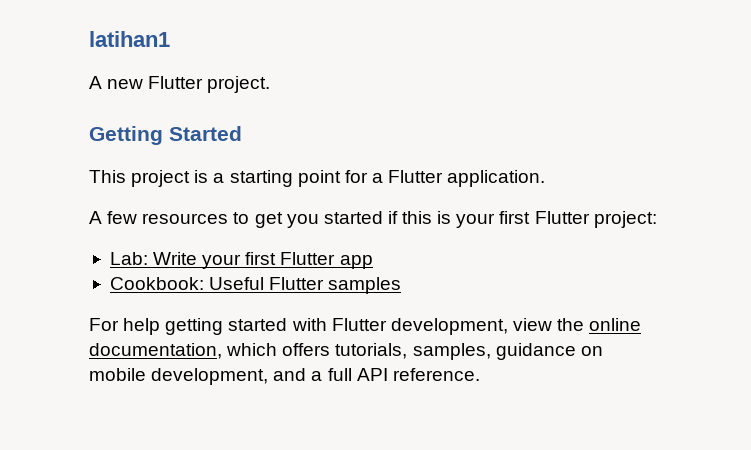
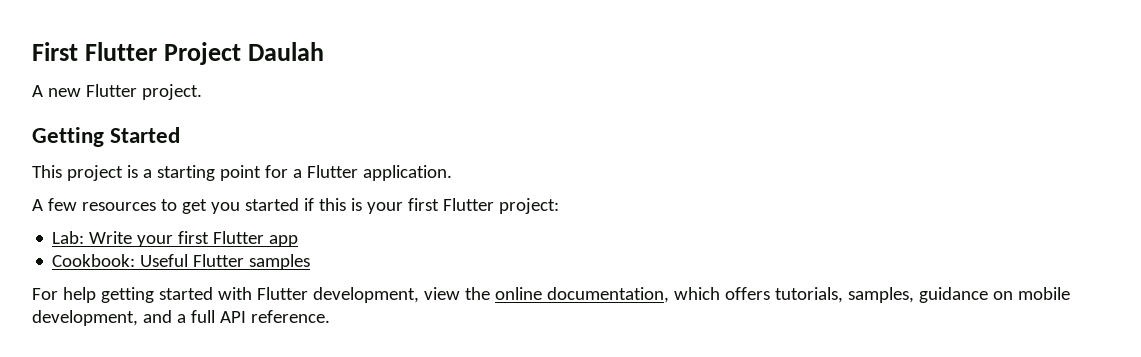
[89,31,170,47] latihan1 -> [32,42,325,65] First Flutter Project Daulah

